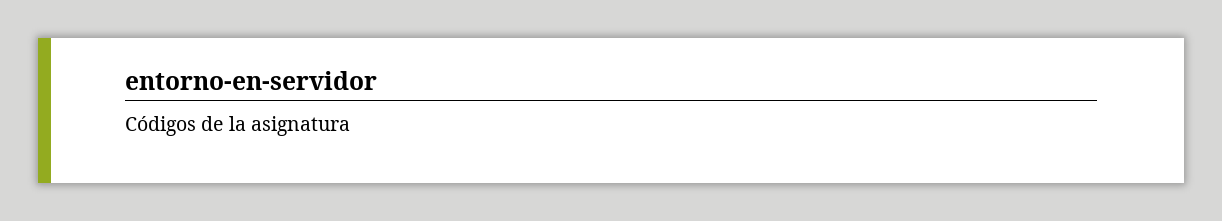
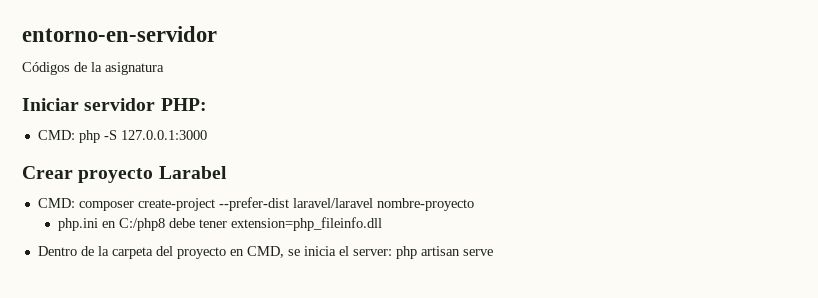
(350, 126) none -> [22,98,207,111] [37,130,207,143] [22,166,227,183] [37,197,474,211] [58,217,383,231] [37,246,493,259] // Iniciar servidor PHP: // CMD: php -S 127.0.0.1:3000 // Crear proyecto Larabel // CMD: composer create-project --prefer-dist laravel/laravel nombre-proyecto // php.ini en C:/php8 debe tener extension=php_fileinfo.dll // Dentro de la carpeta del proyecto en CMD, se inicia el server: php artisan serve

